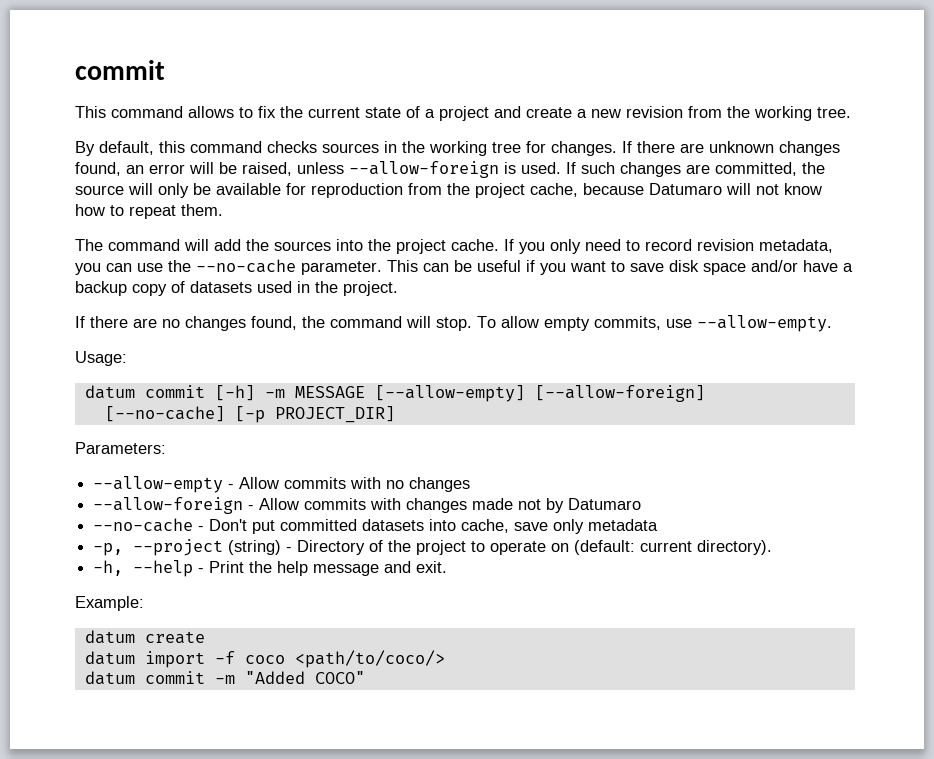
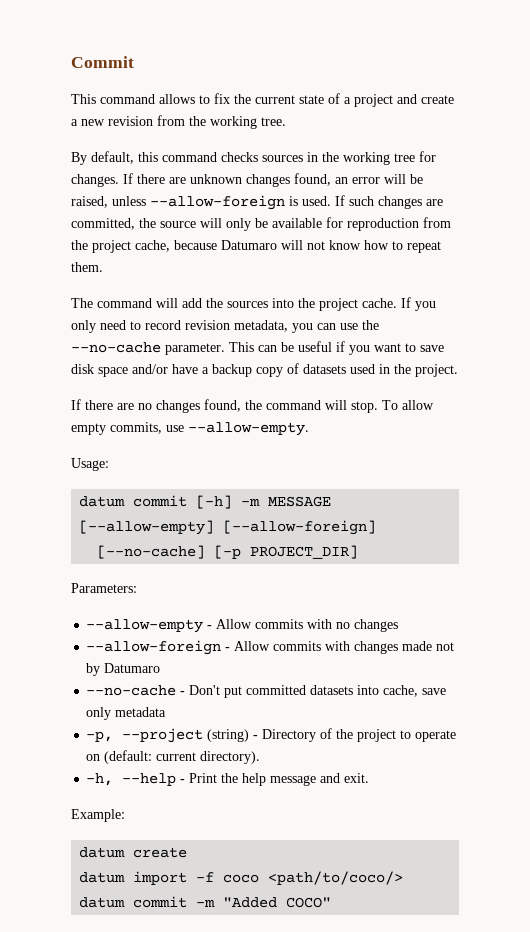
[75,60,165,80] commit -> [71,56,134,68] Commit

